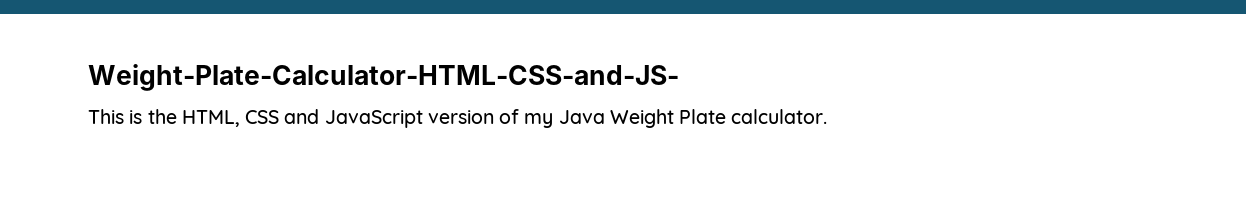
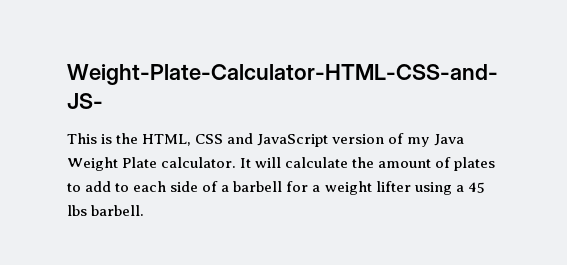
(828, 116) none -> [240,157,496,171] [67,181,485,195] [67,205,145,216] It will calculate the amount of plates to add to each side of a barbell for a weight lifter using a 45 lbs barbell.

